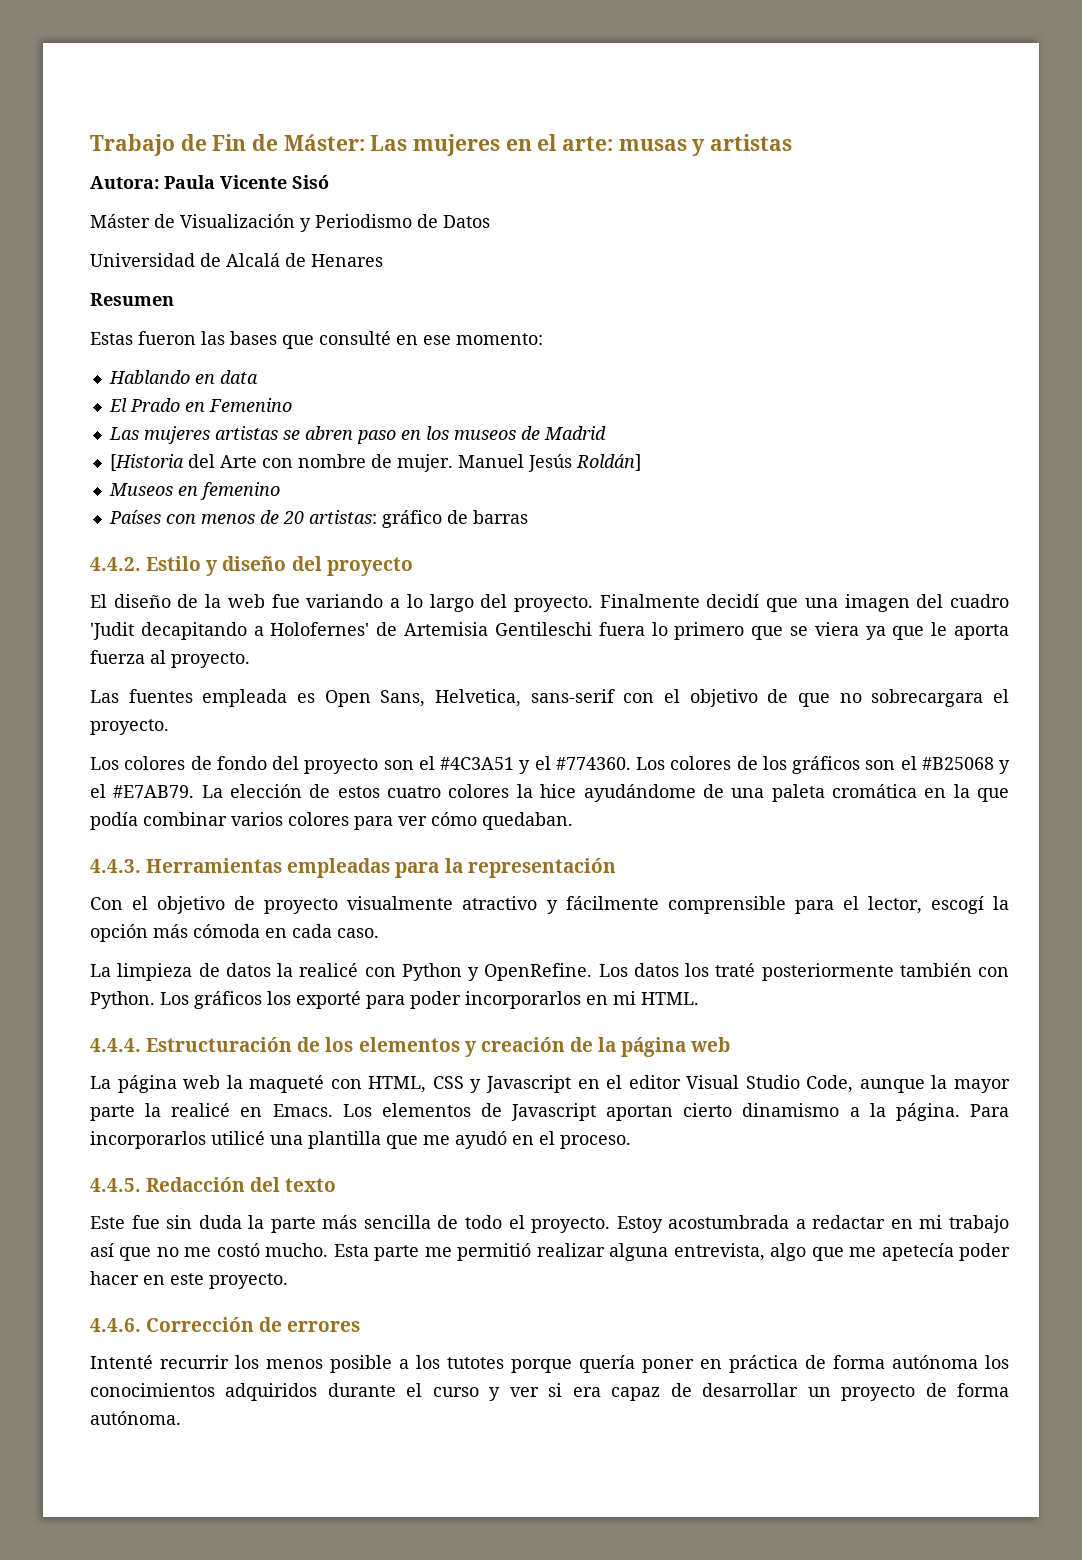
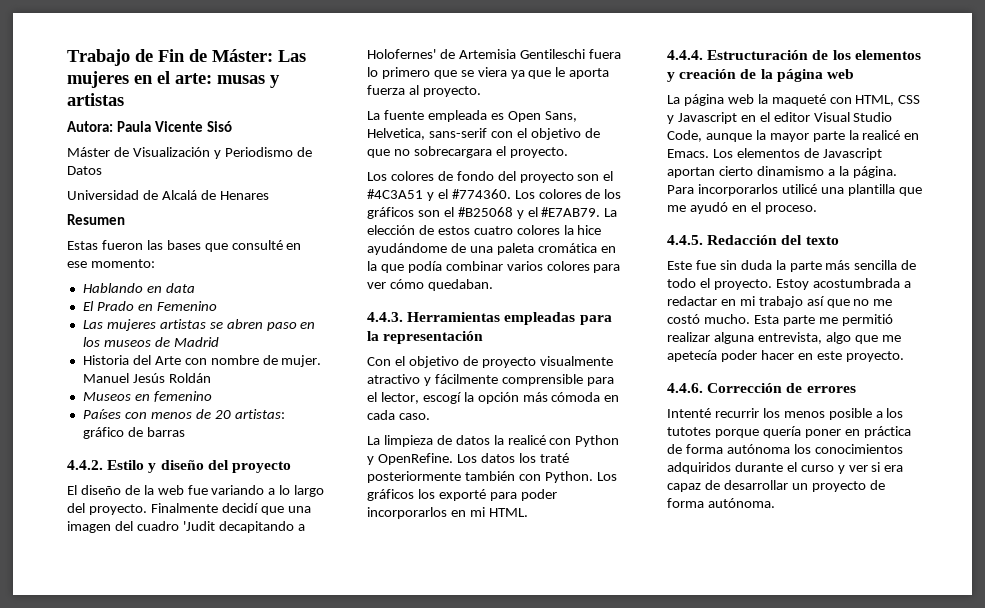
[109,454,184,471] [Historia -> [82,355,129,365] Historia
[575,454,641,471] Roldán] -> [168,373,211,383] Roldán
[90,689,193,703] Las fuentes -> [367,110,424,120] La fuente

